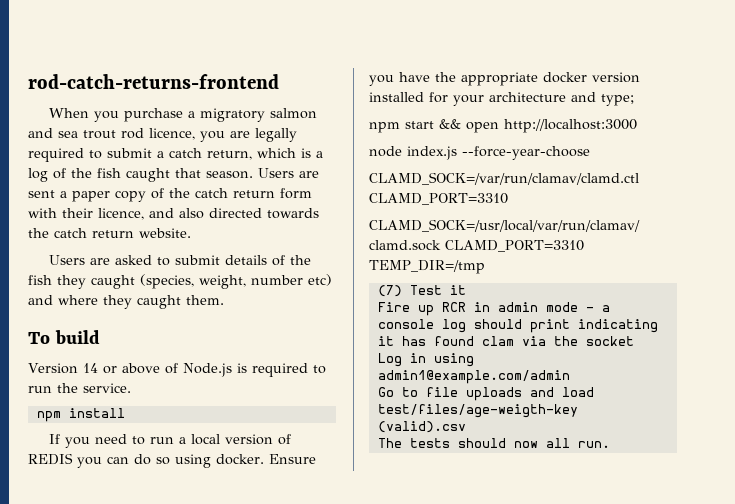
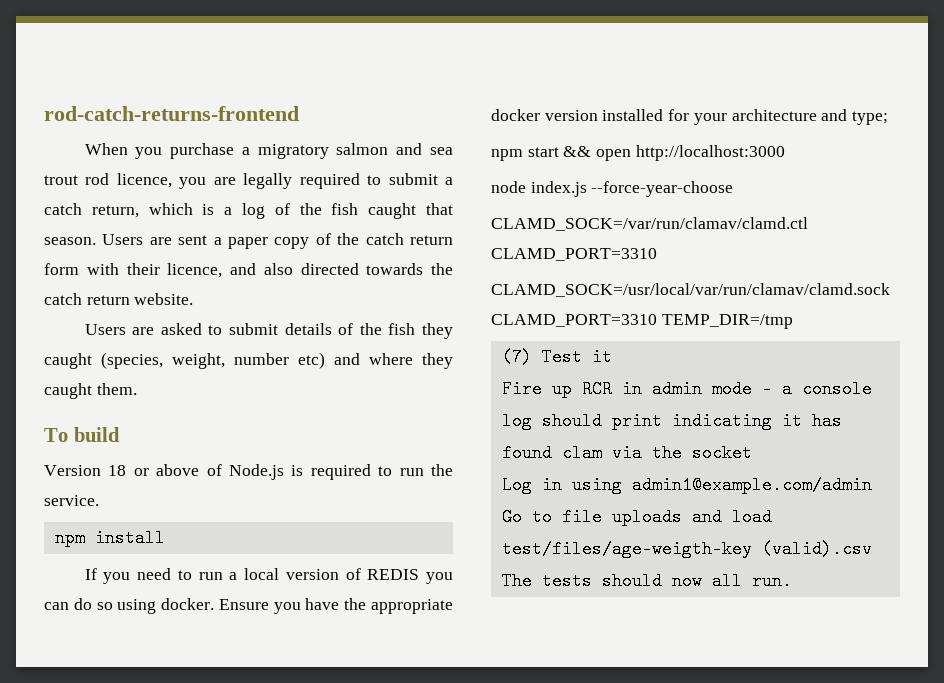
[82,363,98,373] 14 -> [108,465,127,476] 18

